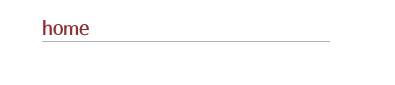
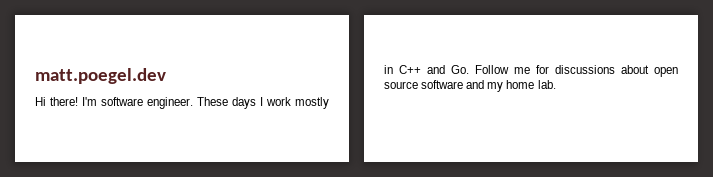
[42,20,89,36] home -> [35,68,166,84] [35,97,329,109] [384,65,678,77] [384,80,556,92] matt.poegel.dev // Hi there! I'm software engineer. These days I work mostly in C++ and Go. Follow me for discussions about open source software and my home lab.

